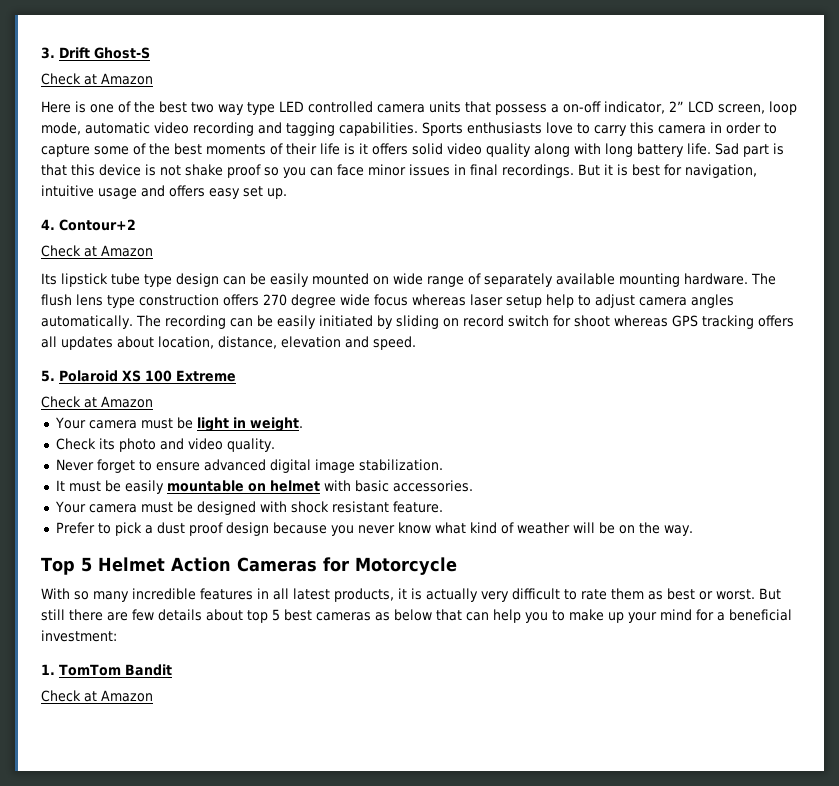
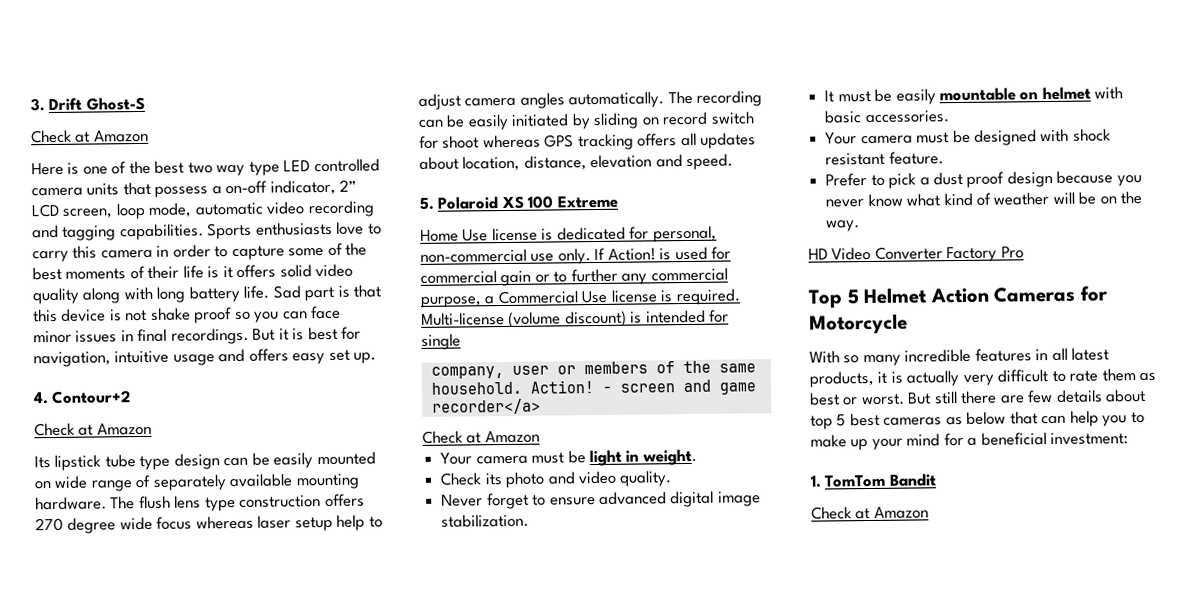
(236, 376) none -> [420,225,717,243] [420,246,732,265] [420,267,728,287] [420,288,741,308] [421,309,730,328] [421,333,461,350] [430,360,756,379] [430,379,757,395] [431,398,541,415] // Home Use license is dedicated for personal, non-commercial use only. If Action! is used for commercial gain or to further any commercial purpose, a Commercial Use license is required. Multi-license (volume discount) is intended for single // company, user or members of the same household. Action! - screen and game recorder</a>
(693, 530) none -> [808,246,1024,263] // HD Video Converter Factory Pro

